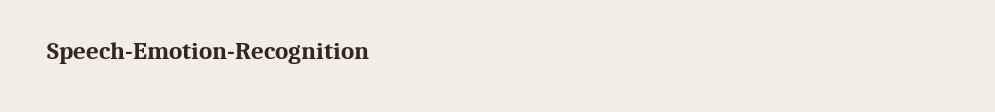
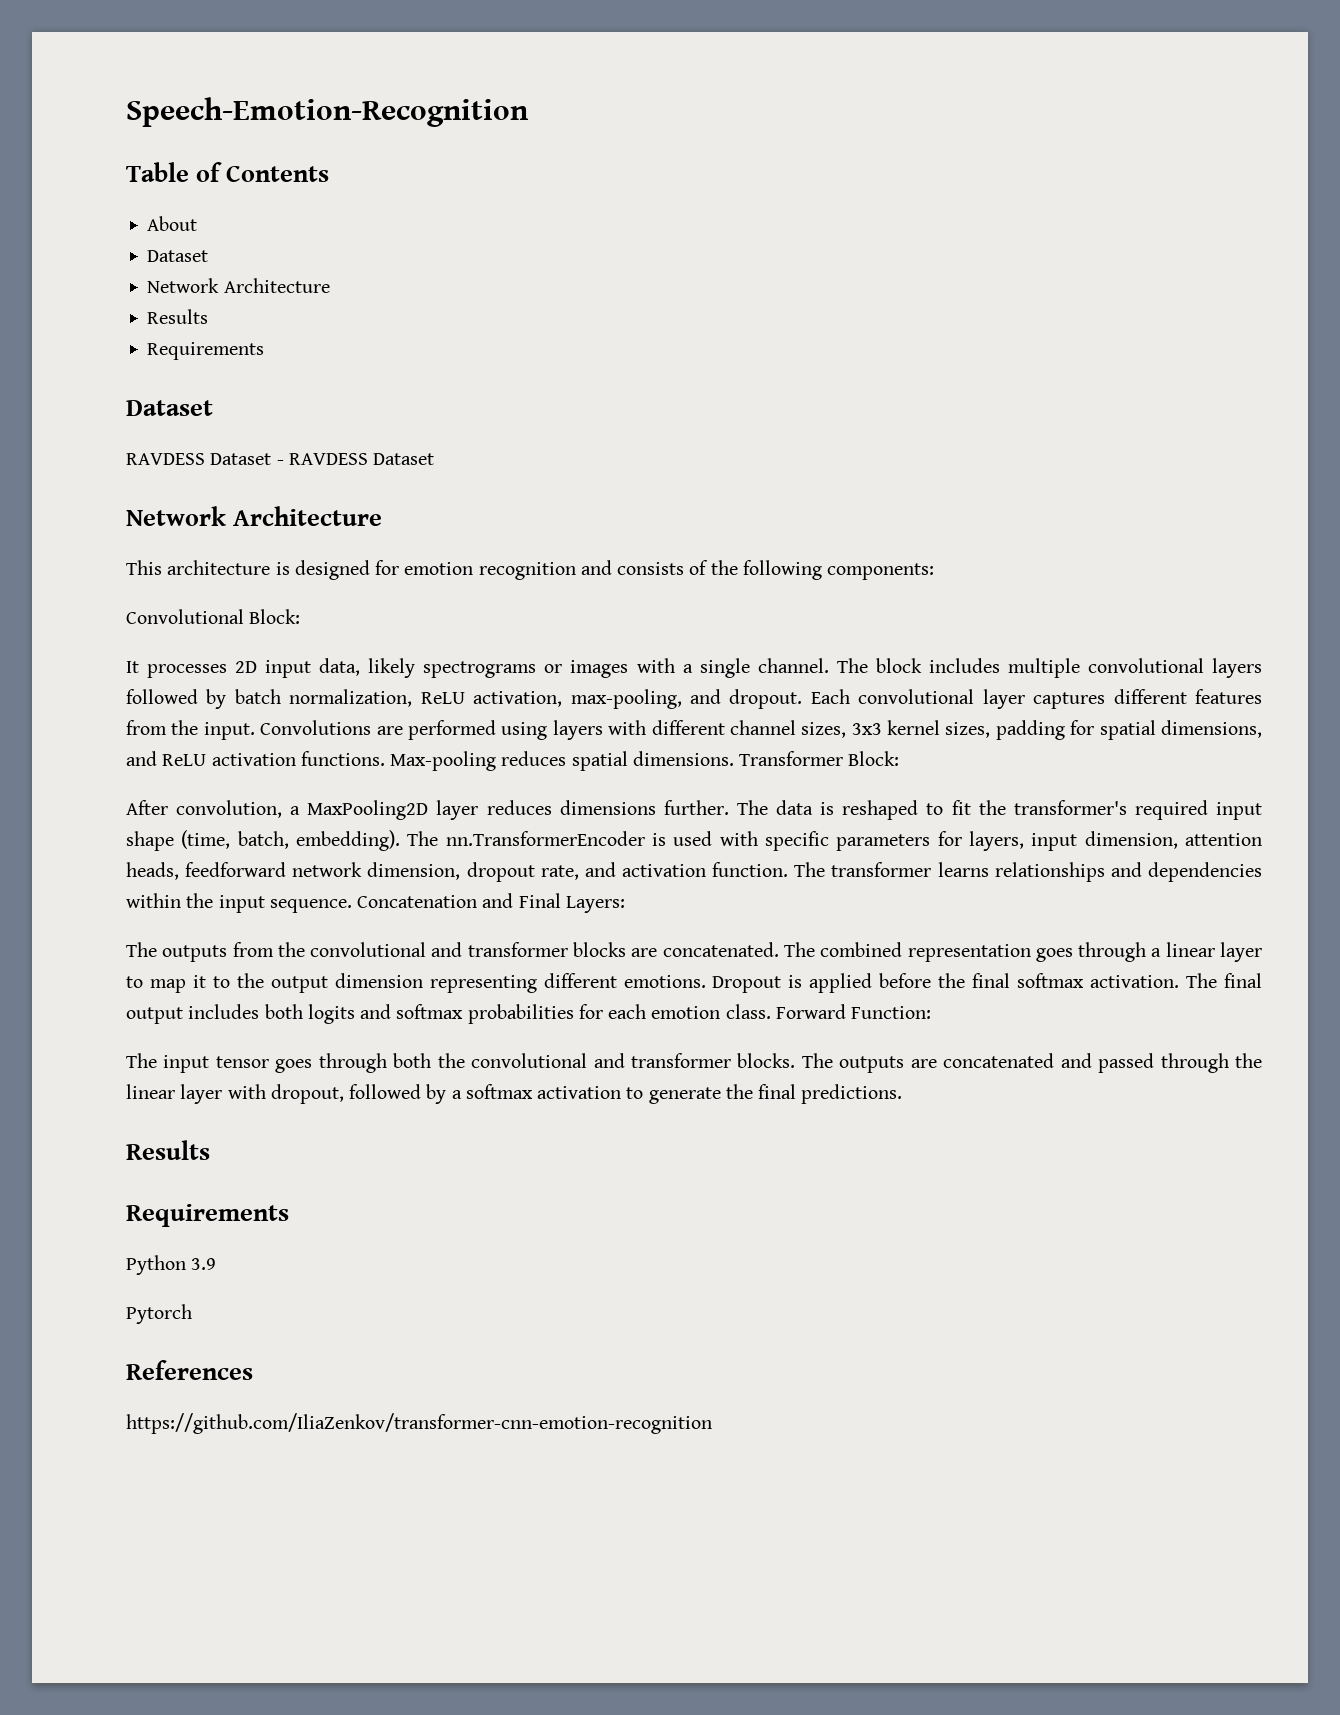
(369, 53) none -> [126,162,330,182] [147,216,198,231] [147,250,209,262] [147,278,330,293] [147,309,209,324] [147,342,265,360] [126,400,213,416] [126,453,435,465] [126,506,383,526] [126,560,935,580] [126,609,301,624] [126,658,1262,678] [126,689,1263,709] [126,720,1263,740] [126,751,900,771] [126,800,1262,820] [126,830,1263,851] [126,862,1262,882] [126,893,625,913] [126,942,1262,962] [126,973,1262,993] [126,1004,932,1024] [126,1053,1262,1073] [126,1084,903,1104] [126,1140,210,1160] [126,1204,289,1227] [126,1255,217,1275] [126,1304,192,1324] [126,1360,253,1380] [126,1413,712,1434] // Table of Contents // About // Dataset // Network Architecture // Results // Requirements // Dataset // RAVDESS Dataset - RAVDESS Dataset // Network Architecture // This architecture is designed for emotion recognition and consists of the following components: // Convolutional Block: // It processes 2D input data, likely spectrograms or images with a single channel. The block includes multiple convolutional layers followed by batch normalization, ReLU activation, max-pooling, and dropout. Each convolutional layer captures different features from the input. Convolutions are performed using layers with different channel sizes, 3x3 kernel sizes, padding for spatial dimensions, and ReLU activation functions. Max-pooling reduces spatial dimensions. Transformer Block: // After convolution, a MaxPooling2D layer reduces dimensions further. The data is reshaped to fit the transformer's required input shape (time, batch, embedding). The nn.TransformerEncoder is used with specific parameters for layers, input dimension, attention heads, feedforward network dimension, dropout rate, and activation function. The transformer learns relationships and dependencies within the input sequence. Concatenation and Final Layers: // The outputs from the convolutional and transformer blocks are concatenated. The combined representation goes through a linear layer to map it to the output dimension representing different emotions. Dropout is applied before the final softmax activation. The final output includes both logits and softmax probabilities for each emotion class. Forward Function: // The input tensor goes through both the convolutional and transformer blocks. The outputs are concatenated and passed through the linear layer with dropout, followed by a softmax activation to generate the final predictions. // Results // Requirements // Python 3.9 // Pytorch // References // https://github.com/IliaZenkov/transformer-cnn-emotion-recognition

